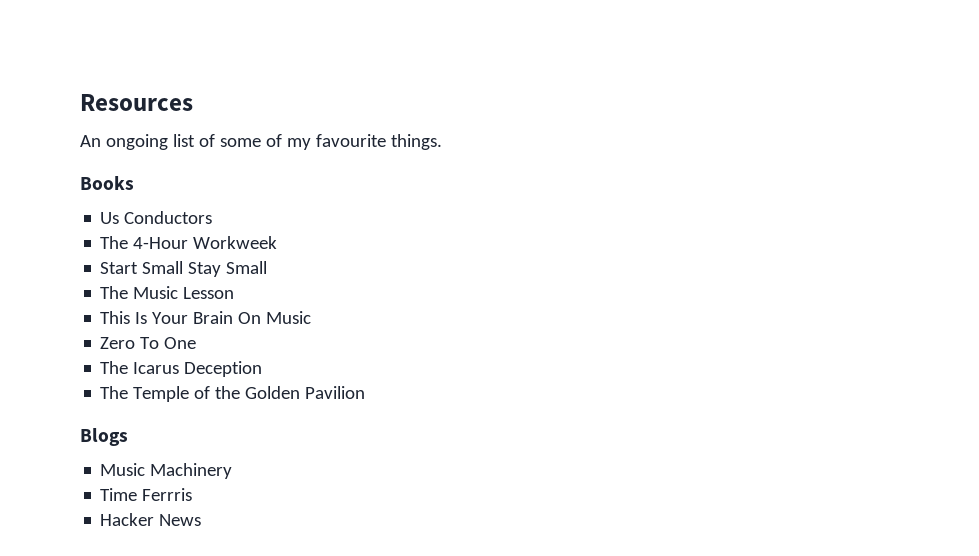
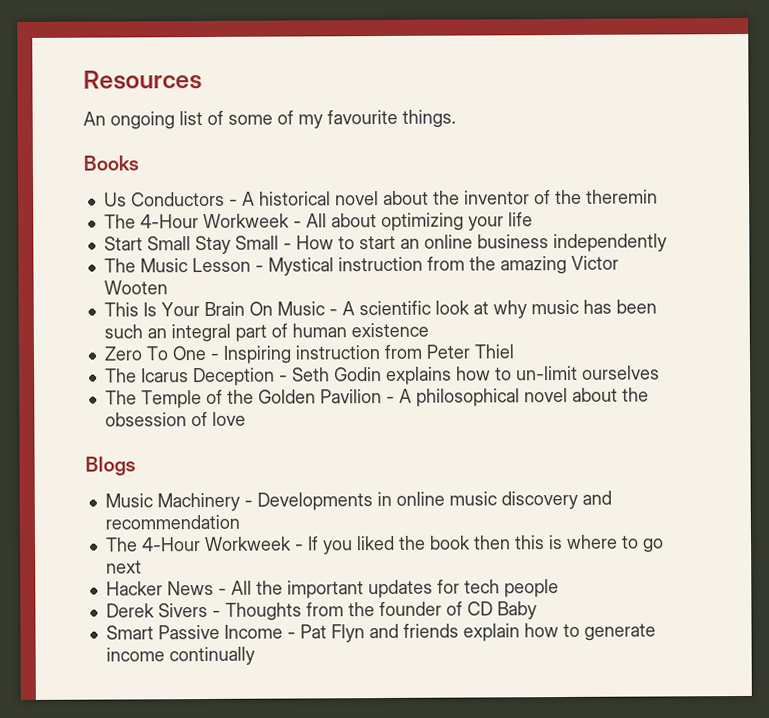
[100,236,278,249] [100,261,268,277] [100,286,235,299] // The 4-Hour Workweek // Start Small Stay Small // The Music Lesson -> [228,189,658,206] [103,212,533,232] [103,233,667,255] [103,255,619,276] [103,280,168,295] - A historical novel about the inventor of the theremin // The 4-Hour Workweek - All about optimizing your life // Start Small Stay Small - How to start an online business independently // The Music Lesson - Mystical instruction from the amazing Victor Wooten
[100,337,197,349] [100,361,263,377] // Zero To One // The Icarus Deception -> [328,299,657,319] [103,322,429,343] [103,344,514,364] [104,365,660,387] - A scientific look at why music has been such an integral part of human existence // Zero To One - Inspiring instruction from Peter Thiel // The Icarus Deception - Seth Godin explains how to un-limit ourselves
[80,428,128,446] [100,463,233,479] [100,488,193,501] [100,513,202,526] // Blogs // Music Machinery // Time Ferrris // Hacker News -> [385,387,649,407] [104,411,246,427] [85,456,136,476] [104,490,612,512] [104,514,240,530] [104,534,664,555] [105,560,142,574] [105,579,559,599] [105,601,537,621] [105,623,656,643] [105,646,255,666] - A philosophical novel about the obsession of love // Blogs // Music Machinery - Developments in online music discovery and recommendation // The 4-Hour Workweek - If you liked the book then this is where to go next // Hacker News - All the important updates for tech people // Derek Sivers - Thoughts from the founder of CD Baby // Smart Passive Income - Pat Flyn and friends explain how to generate income continually

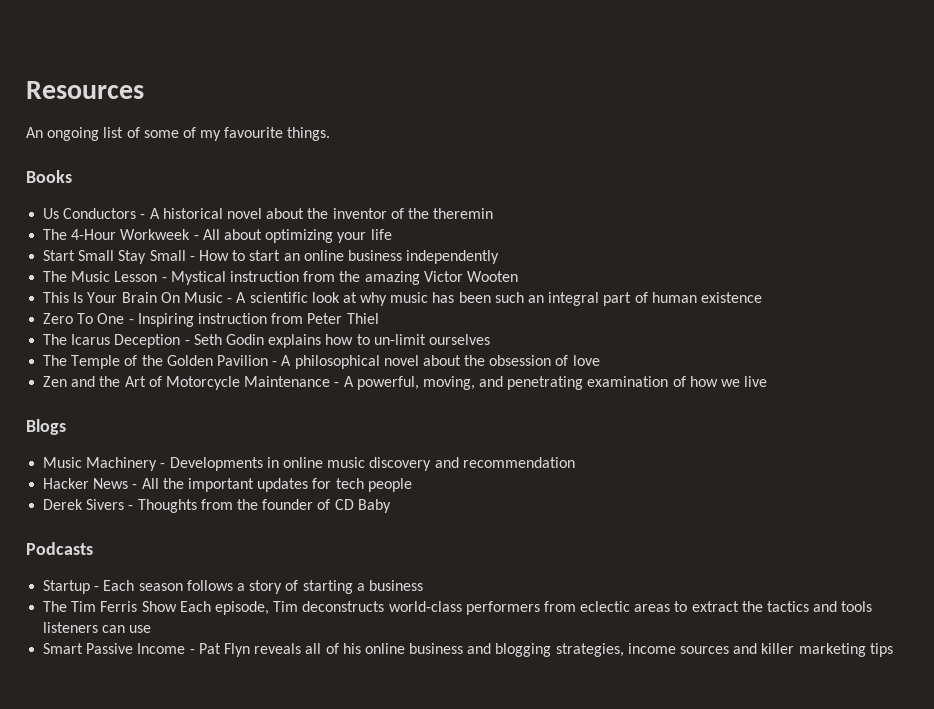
(246, 418) none -> [43,376,768,390] // Zen and the Art of Motorcycle Maintenance - A powerful, moving, and penetrating examination of how we live
[104,534,664,555] [105,560,142,574] // The 4-Hour Workweek - If you liked the book then this is where to go next -> (575, 462) none
(537, 610) none -> [26,542,93,555] [43,580,423,594] [43,601,873,615] [43,622,152,633] // Podcasts // Startup - Each season follows a story of starting a business // The Tim Ferris Show Each episode, Tim deconstructs world-class performers from eclectic areas to extract the tactics and tools listeners can use
[368,623,656,642] [105,646,255,666] and friends explain how to generate income continually -> [254,643,893,657] reveals all of his online business and blogging strategies, income sources and killer marketing tips

